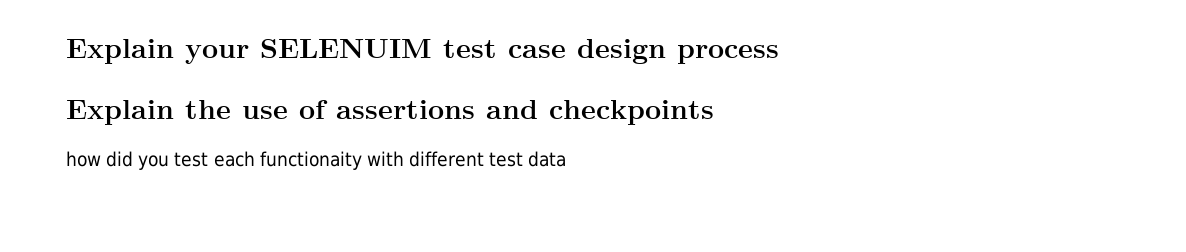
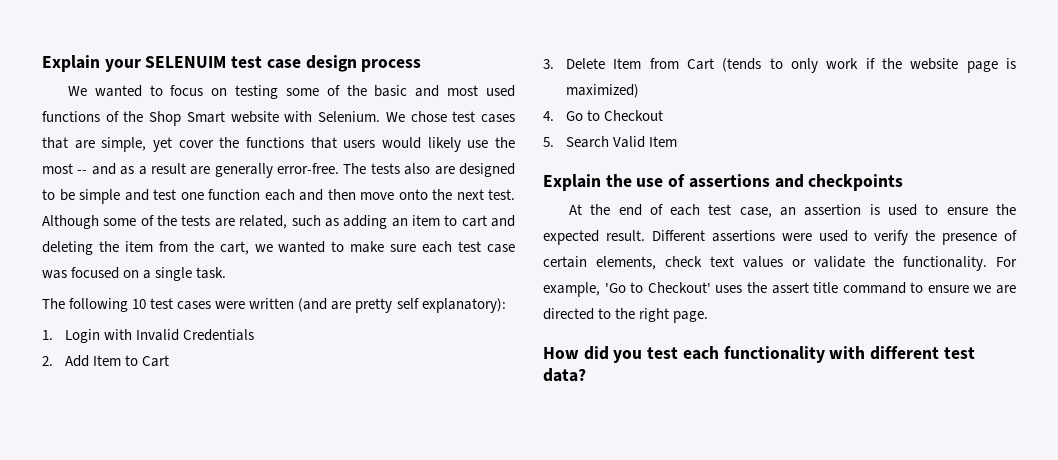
(779, 54) none -> [67,85,515,99] [42,111,516,126] [42,137,516,152] [42,163,515,178] [42,189,515,204] [42,215,515,229] [42,241,515,255] [42,267,227,281] [42,298,506,313] [42,329,254,343] [42,355,169,367] [543,58,1017,73] [565,84,639,98] [543,110,663,121] [543,136,677,148] // We wanted to focus on testing some of the basic and most used functions of the Shop Smart website with Selenium. We chose test cases that are simple, yet cover the functions that users would likely use the most -- and as a result are generally error-free. The tests also are designed to be simple and test one function each and then move onto the next test. Although some of the tests are related, such as adding an item to cart and deleting the item from the cart, we wanted to make sure each test case was focused on a single task. // The following 10 test cases were written (and are pretty self explanatory): // 1. Login with Invalid Credentials // 2. Add Item to Cart // 3. Delete Item from Cart (tends to only work if the website page is maximized) // 4. Go to Checkout // 5. Search Valid Item
[66,151,101,167] how -> [568,204,1017,218] [543,230,1017,245] [543,256,1017,271] [543,282,1016,297] [543,308,709,323] [543,347,579,359] At the end of each test case, an assertion is used to ensure the expected result. Different assertions were used to verify the presence of certain elements, check text values or validate the functionality. For example, 'Go to Checkout' uses the assert title command to ensure we are directed to the right page. // How
[259,151,362,170] functionaity -> [723,346,825,363] functionality
[528,151,567,167] data -> [543,368,586,382] data?

